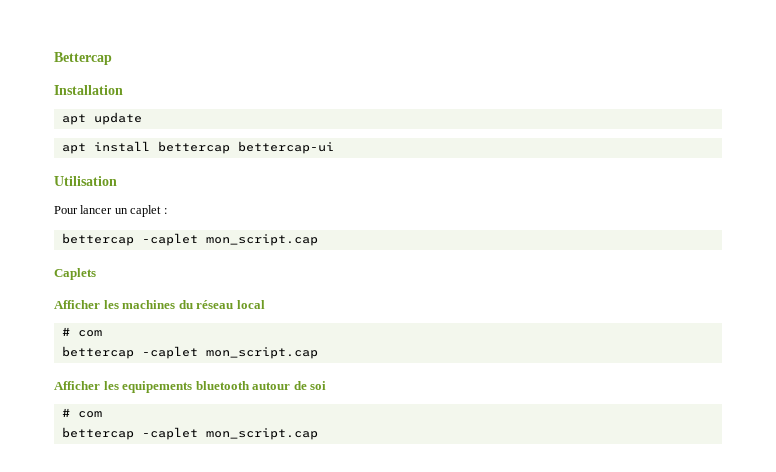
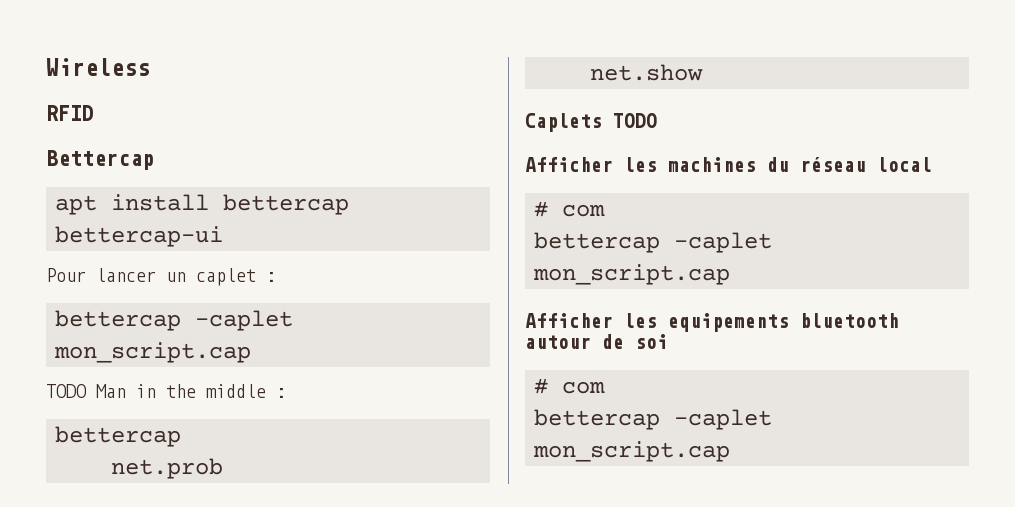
(54, 58) none -> [46,58,150,76] [46,105,94,121] Wireless // RFID //
[54,85,123,95] [61,112,142,125] // Installation // apt update -> (154, 160) none
[54,176,117,186] // Utilisation -> (223, 236) none
(318, 240) none -> [46,384,286,398] [55,426,181,447] [111,458,223,479] [590,64,703,81] // TODO Man in the middle : // bettercap // net.prob // net.show
(96, 274) none -> [613,113,657,128] TODO

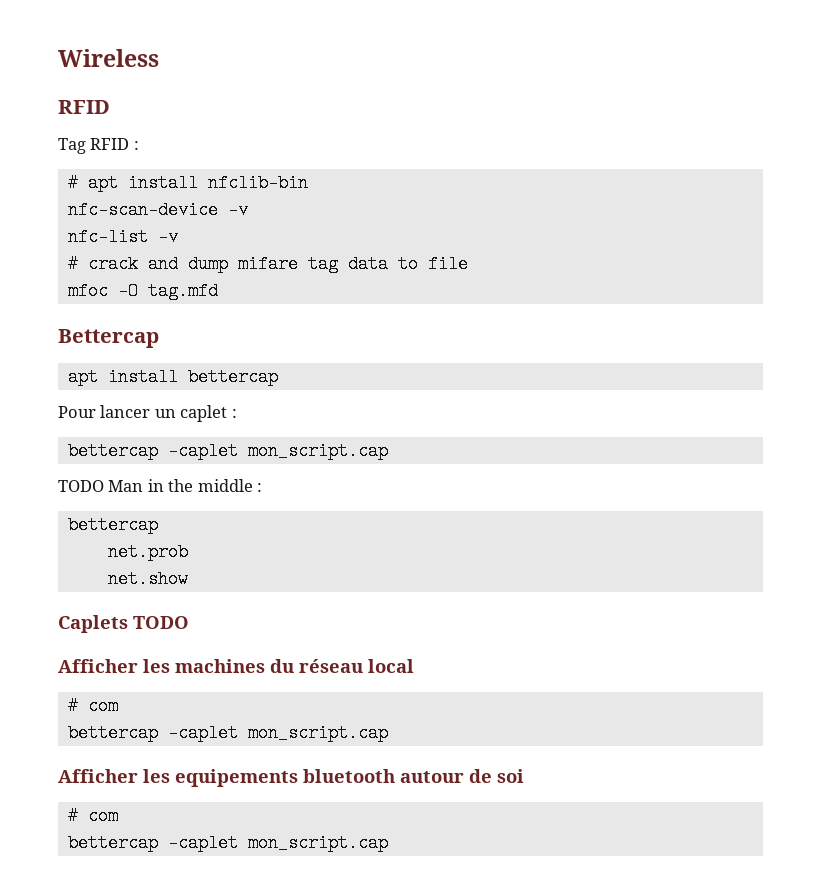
(94, 113) none -> [58,138,139,154] [67,174,308,192] [67,201,248,219] [67,228,178,246] [67,255,468,273] [67,282,218,300] // Tag RFID : // # apt install nfclib-bin // nfc-scan-device -v // nfc-list -v // # crack and dump mifare tag data to file // mfoc -O tag.mfd
[55,226,223,247] bettercap-ui -> (278, 377) none

